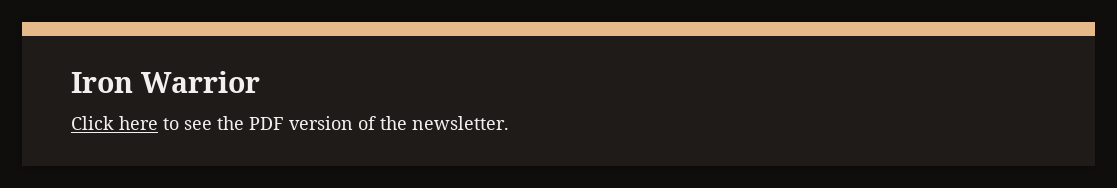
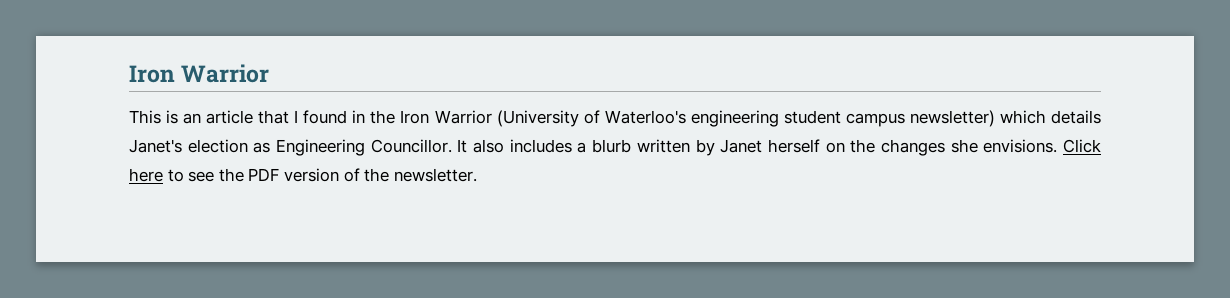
(260, 82) none -> [129,110,1101,127] [129,139,1058,156] This is an article that I found in the Iron Warrior (University of Waterloo's engineering student campus newsletter) which details Janet's election as Engineering Councillor. It also includes a blurb written by Janet herself on the changes she envisions.

